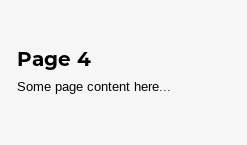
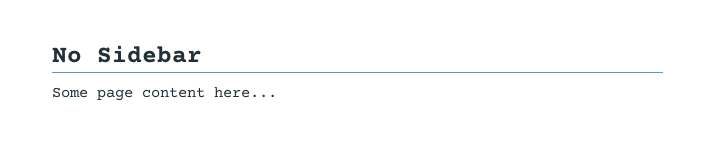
[17,52,91,70] Page 4 -> [52,45,202,63] No Sidebar

